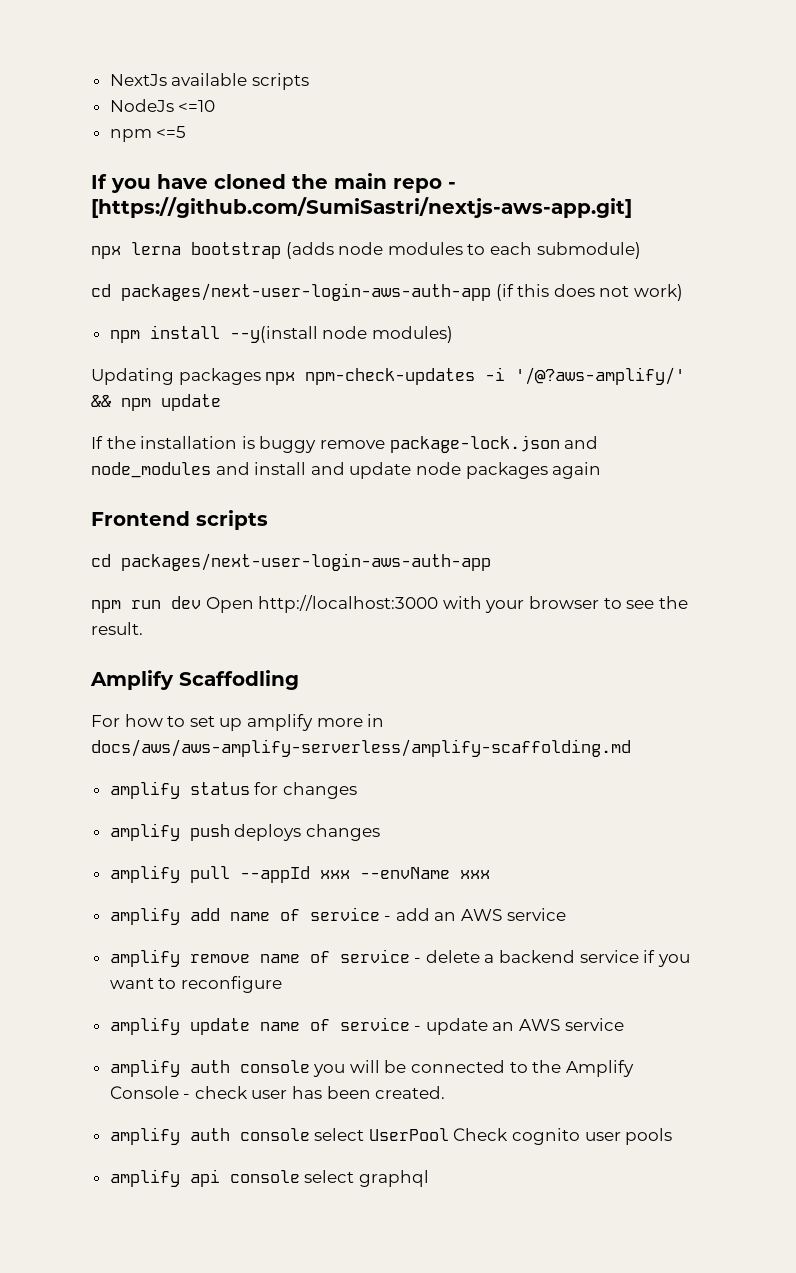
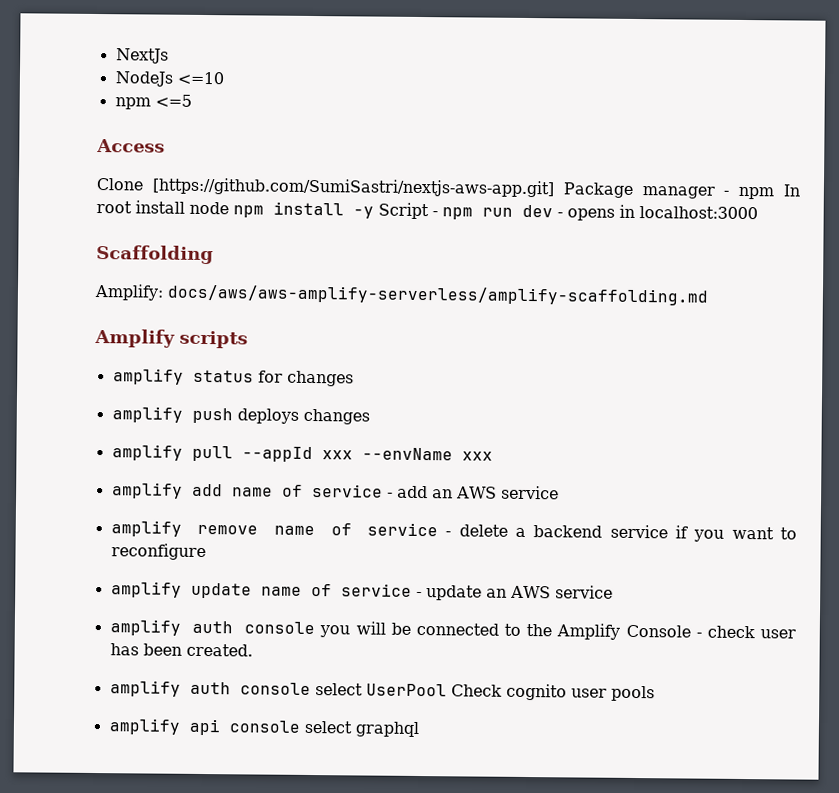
[171,73,309,90] available scripts -> (169, 56) none
[91,173,456,193] [91,197,632,218] [91,242,641,259] [91,283,683,301] [109,325,453,343] [91,367,686,385] [91,394,221,411] [91,435,599,453] [91,462,602,479] [91,510,268,530] [91,553,491,571] [91,595,688,613] [91,622,143,635] [90,670,299,690] [91,714,385,731] [91,739,631,757] If you have cloned the main repo - [https://github.com/SumiSastri/nextjs-aws-app.git] // npx lerna bootstrap (adds node modules to each submodule) // cd packages/next-user-login-aws-auth-app (if this does not work) // npm install --y(install node modules) // Updating packages npx npm-check-updates -i '/@?aws-amplify/' && npm update // If the installation is buggy remove package-lock.json and node_modules and install and update node packages again // Frontend scripts // cd packages/next-user-login-aws-auth-app // npm run dev Open http://localhost:3000 with your browser to see the result. // Amplify Scaffodling // For how to set up amplify more in docs/aws/aws-amplify-serverless/amplify-scaffolding.md -> [96,138,165,153] [96,177,801,200] [96,200,758,221] [96,245,214,265] [94,283,709,306] [94,328,248,349] Access // Clone [https://github.com/SumiSastri/nextjs-aws-app.git] Package manager - npm In root install node npm install -y Script - npm run dev - opens in localhost:3000 // Scaffolding // Amplify: docs/aws/aws-amplify-serverless/amplify-scaffolding.md // Amplify scripts

